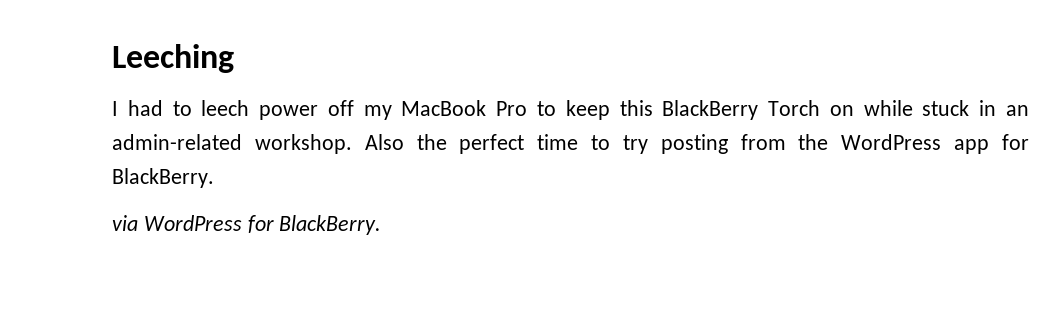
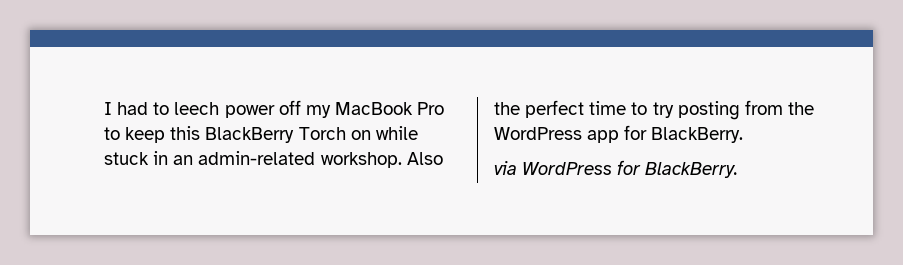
[112,44,234,73] Leeching // -> (104, 108) none

